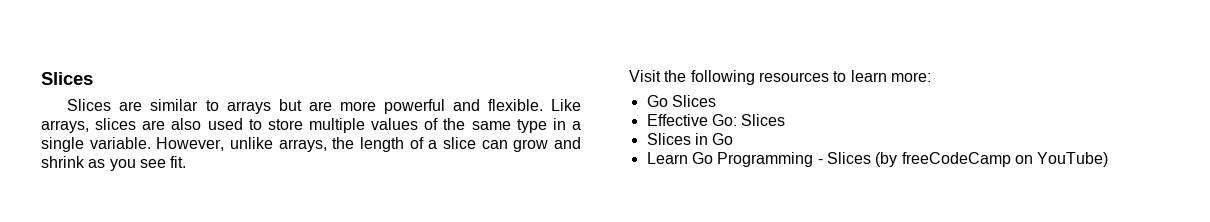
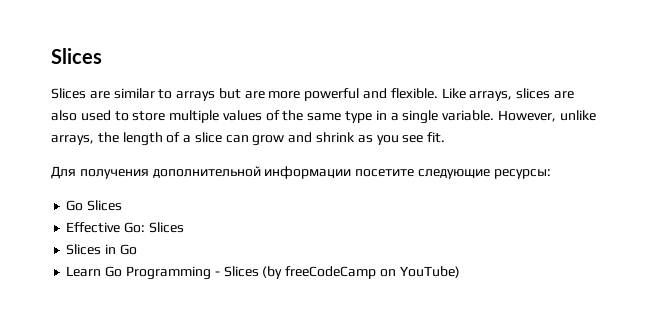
[629,70,931,85] Visit the following resources to learn more: -> [51,166,551,179] Для получения дополнительной информации посетите следующие ресурсы:

